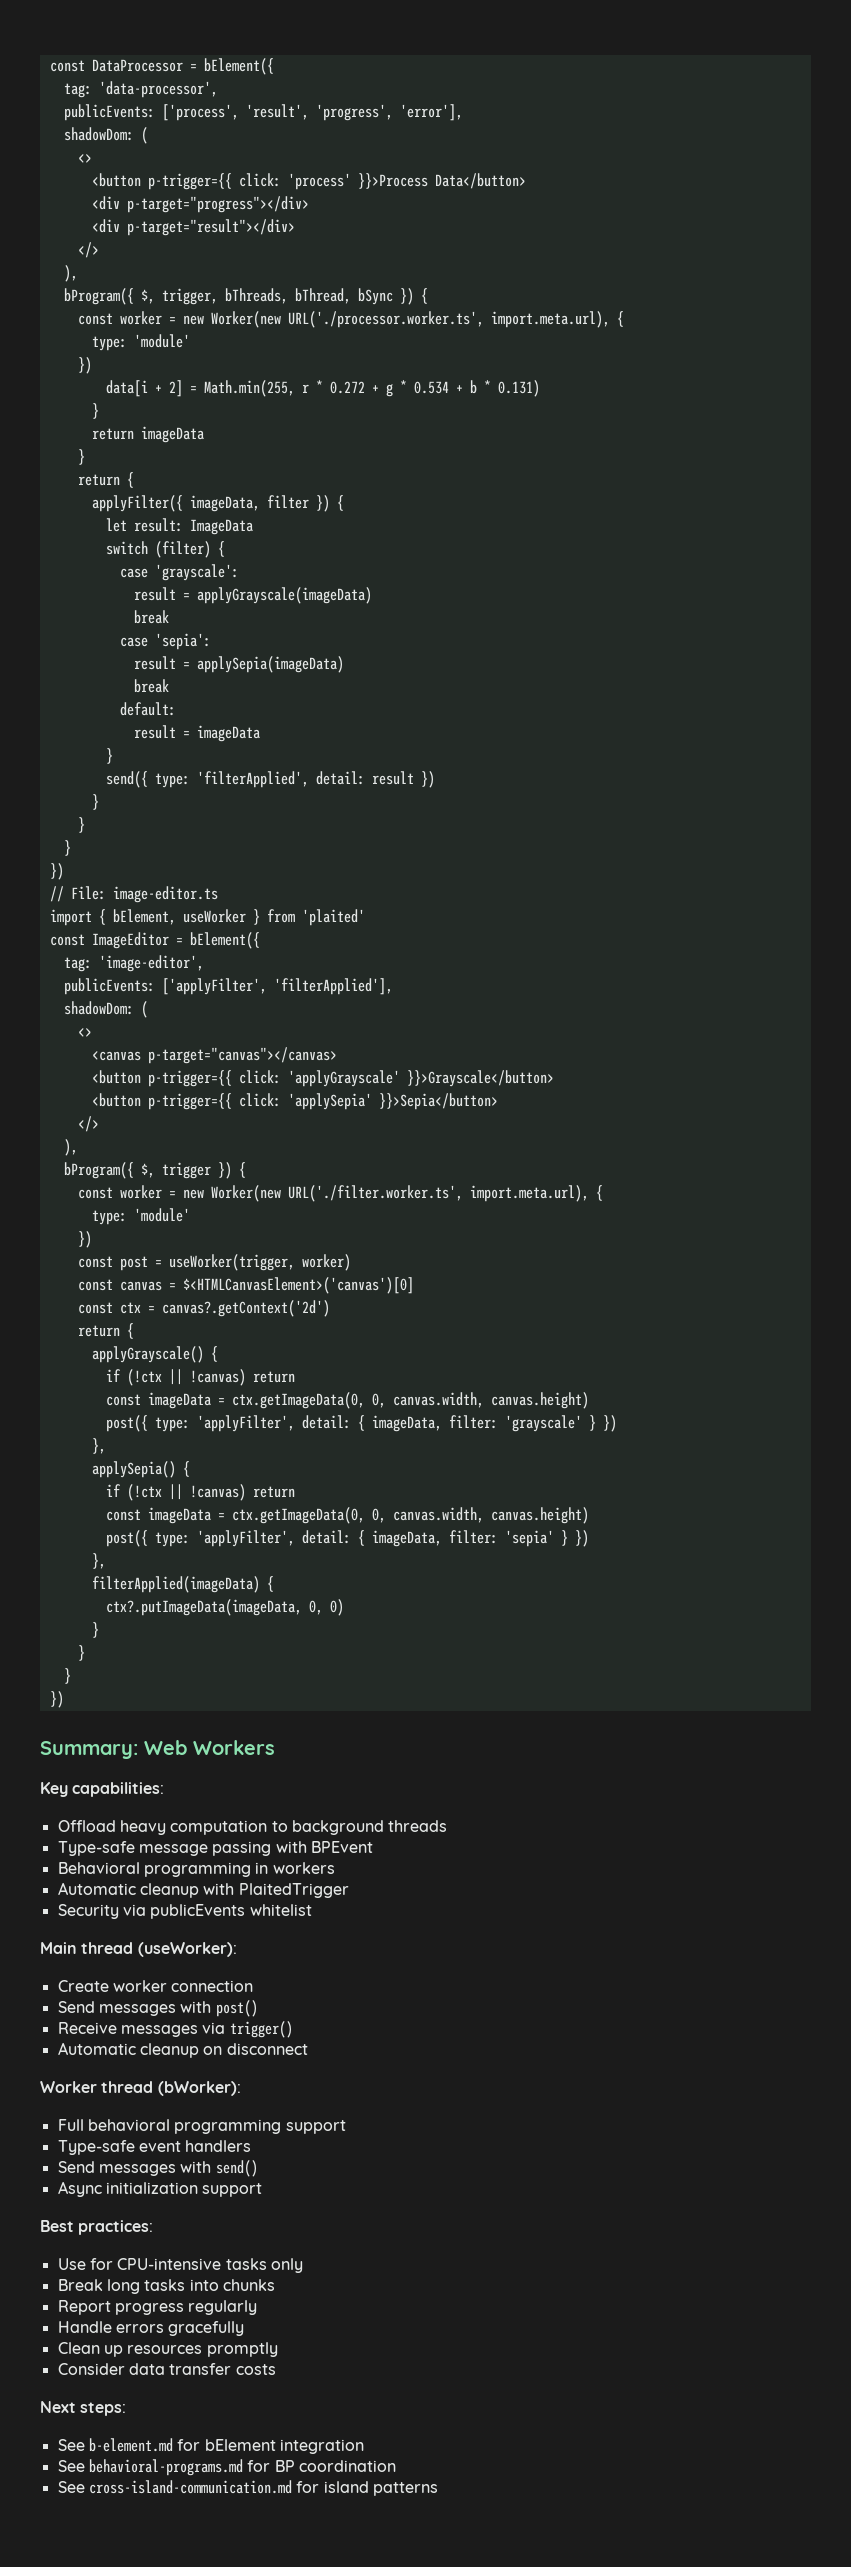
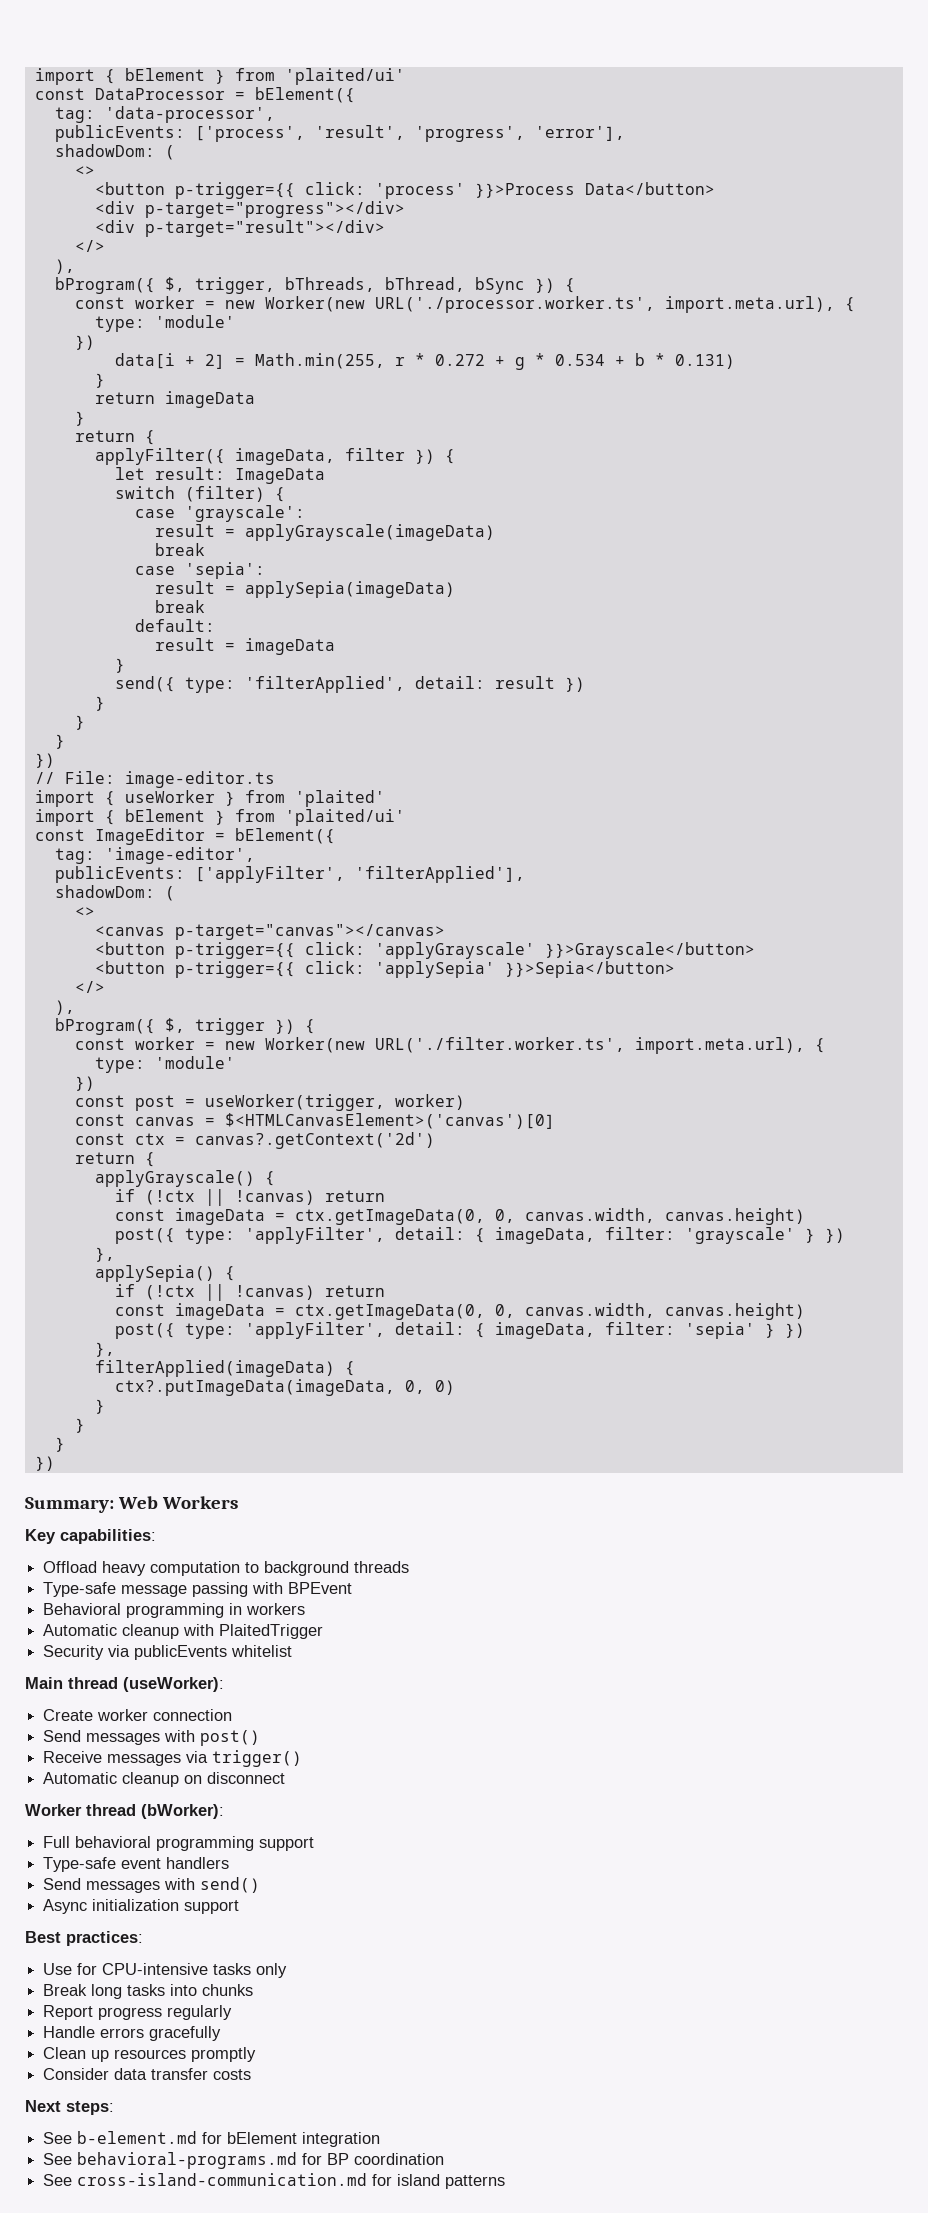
(49, 66) none -> [34,68,405,85] import { bElement } from 'plaited/ui' //
[112,909,176,925] bElement, -> (115, 798) none
(365, 917) none -> [34,809,405,826] // import { bElement } from 'plaited/ui'

